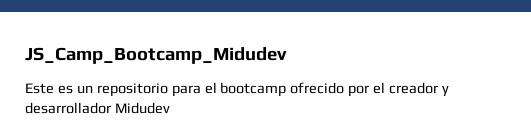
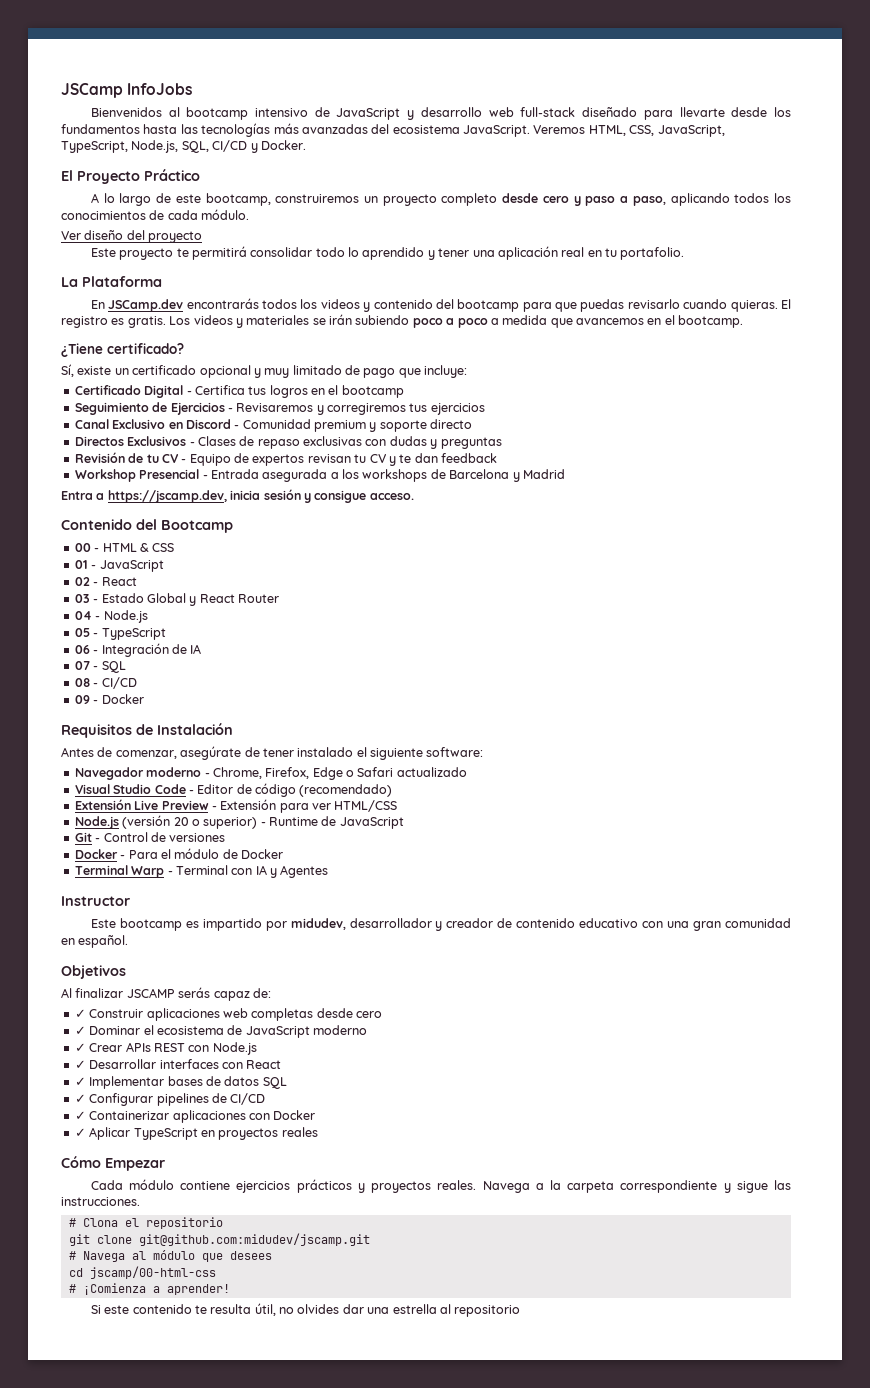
[25,47,287,64] [25,82,450,97] [25,102,170,114] JS_Camp_Bootcamp_Midudev // Este es un repositorio para el bootcamp ofrecido por el creador y desarrollador Midudev -> [61,83,193,98] [90,107,791,120] [61,123,725,137] [61,140,306,153] [61,169,200,184] [90,193,792,206] [61,209,250,220] [61,230,203,243] [90,246,685,260] [61,276,162,287] [90,298,791,312] [61,314,744,328] [61,343,184,357] [61,364,468,378] [74,385,404,398] [74,402,485,415] [74,419,473,432] [74,436,502,449] [74,452,497,466] [74,469,565,482] [61,489,414,503] [61,519,233,533] [74,543,175,552] [74,560,164,572] [74,577,137,586] [74,593,279,606] [74,610,148,623] [74,628,166,640] [74,643,202,657] [74,661,126,673] [74,677,137,689] [74,694,144,704] [61,723,233,738] [61,746,484,760] [74,767,467,780] [74,783,393,797] [74,799,398,813] [74,815,404,829] [74,832,226,842] [74,848,283,859] [74,865,329,878] [61,896,130,906] [90,918,792,931] [61,935,129,948] [61,965,126,979] [61,987,271,1001] [74,1008,382,1021] [74,1025,367,1038] [74,1042,257,1055] [74,1059,282,1069] [74,1076,287,1089] [74,1093,266,1106] [74,1110,316,1123] [74,1127,318,1140] [61,1156,165,1171] [90,1179,792,1193] [61,1197,140,1206] [68,1217,223,1229] [68,1233,370,1246] [68,1250,272,1262] [68,1266,216,1279] [68,1283,230,1295] [90,1303,521,1317] JSCamp InfoJobs // Bienvenidos al bootcamp intensivo de JavaScript y desarrollo web full-stack diseñado para llevarte desde los fundamentos hasta las tecnologías más avanzadas del ecosistema JavaScript. Veremos HTML, CSS, JavaScript, TypeScript, Node.js, SQL, CI/CD y Docker. // El Proyecto Práctico // A lo largo de este bootcamp, construiremos un proyecto completo desde cero y paso a paso, aplicando todos los conocimientos de cada módulo. // Ver diseño del proyecto // Este proyecto te permitirá consolidar todo lo aprendido y tener una aplicación real en tu portafolio. // La Plataforma // En JSCamp.dev encontrarás todos los videos y contenido del bootcamp para que puedas revisarlo cuando quieras. El registro es gratis. Los videos y materiales se irán subiendo poco a poco a medida que avancemos en el bootcamp. // ¿Tiene certificado? // Sí, existe un certificado opcional y muy limitado de pago que incluye: // Certificado Digital - Certifica tus logros en el bootcamp // Seguimiento de Ejercicios - Revisaremos y corregiremos tus ejercicios // Canal Exclusivo en Discord - Comunidad premium y soporte directo // Directos Exclusivos - Clases de repaso exclusivas con dudas y preguntas // Revisión de tu CV - Equipo de expertos revisan tu CV y te dan feedback // Workshop Presencial - Entrada asegurada a los workshops de Barcelona y Madrid // Entra a https://jscamp.dev, inicia sesión y consigue acceso. // Contenido del Bootcamp // 00 - HTML & CSS // 01 - JavaScript // 02 - React // 03 - Estado Global y React Router // 04 - Node.js // 05 - TypeScript // 06 - Integración de IA // 07 - SQL // 08 - CI/CD // 09 - Docker // Requisitos de Instalación // Antes de comenzar, asegúrate de tener instalado el siguiente software: // Navegador moderno - Chrome, Firefox, Edge o Safari actualizado // Visual Studio Code - Editor de código (recomendado) // Extensión Live Preview - Extensión para ver HTML/CSS // Node.js (versión 20 o superior) - Runtime de JavaScript // Git - Control de versiones // Docker - Para el módulo de Docker // Terminal Warp - Terminal con IA y Agentes // Instructor // Este bootcamp es impartido por midudev, desarrollador y creador de contenido educativo con una gran comunidad en español. // Objetivos // Al finalizar JSCAMP serás capaz de: // ✓ Construir aplicaciones web completas desde cero // ✓ Dominar el ecosistema de JavaScript moderno // ✓ Crear APIs REST con Node.js // ✓ Desarrollar interfaces con React // ✓ Implementar bases de datos SQL // ✓ Configurar pipelines de CI/CD // ✓ Containerizar aplicaciones con Docker // ✓ Aplicar TypeScript en proyectos reales // Cómo Empezar // Cada módulo contiene ejercicios prácticos y proyectos reales. Navega a la carpeta correspondiente y sigue las instrucciones. // # Clona el repositorio // git clone git@github.com:midudev/jscamp.git // # Navega al módulo que desees // cd jscamp/00-html-css // # ¡Comienza a aprender! // Si este contenido te resulta útil, no olvides dar una estrella al repositorio

